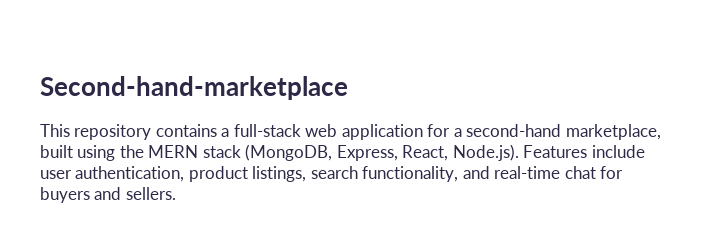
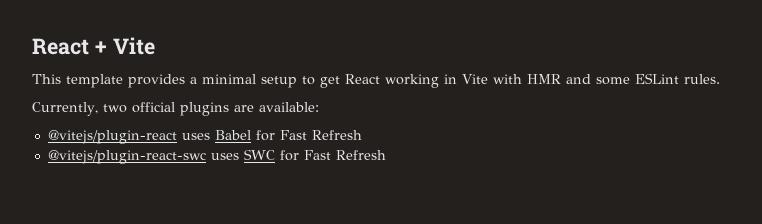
[40,76,348,100] [40,124,661,140] [40,144,645,161] [40,166,624,182] [40,187,176,203] Second-hand-marketplace // This repository contains a full-stack web application for a second-hand marketplace, built using the MERN stack (MongoDB, Express, React, Node.js). Features include user authentication, product listings, search functionality, and real-time chat for buyers and sellers. -> [32,37,155,55] [32,73,720,88] [32,102,319,116] [47,130,362,144] [47,149,386,164] React + Vite // This template provides a minimal setup to get React working in Vite with HMR and some ESLint rules. // Currently, two official plugins are available: // @vitejs/plugin-react uses Babel for Fast Refresh // @vitejs/plugin-react-swc uses SWC for Fast Refresh

